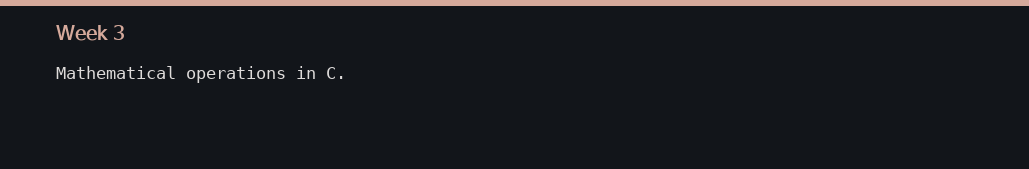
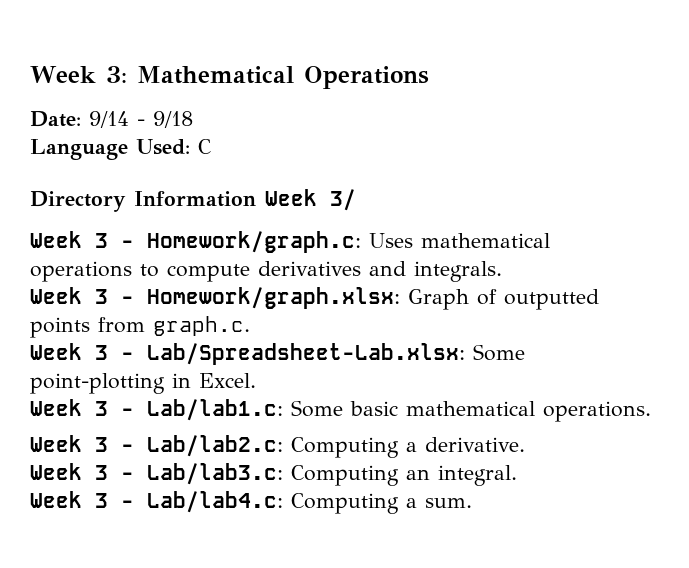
[56,25,126,41] [56,66,346,83] Week 3 // Mathematical operations in C. -> [30,66,429,89] [30,111,193,128] [30,139,211,160] [30,189,356,212] [30,231,550,253] [30,261,502,282] [30,287,599,310] [30,316,250,338] [30,343,525,365] [30,373,256,394] [30,399,651,422] [30,435,525,458] [30,463,517,486] [30,491,472,514] Week 3: Mathematical Operations // Date: 9/14 - 9/18 // Language Used: C // Directory Information Week 3/ // Week 3 - Homework/graph.c: Uses mathematical operations to compute derivatives and integrals. // Week 3 - Homework/graph.xlsx: Graph of outputted points from graph.c. // Week 3 - Lab/Spreadsheet-Lab.xlsx: Some point-plotting in Excel. // Week 3 - Lab/lab1.c: Some basic mathematical operations. // Week 3 - Lab/lab2.c: Computing a derivative. // Week 3 - Lab/lab3.c: Computing an integral. // Week 3 - Lab/lab4.c: Computing a sum.

